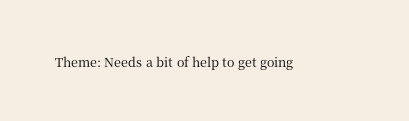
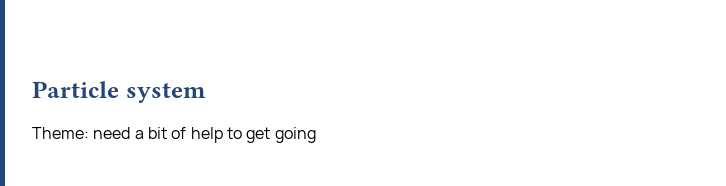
[55,56,143,67] Theme: Needs -> [32,81,206,103] [32,127,131,139] Particle system // Theme: need

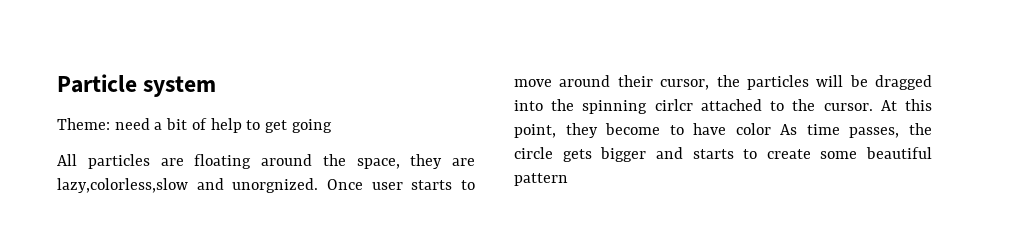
(316, 135) none -> [57,154,475,169] [57,178,476,193] [514,75,932,90] [514,99,932,114] [514,123,932,138] [514,147,932,162] [514,173,568,186] // All particles are floating around the space, they are lazy,colorless,slow and unorgnized. Once user starts to move around their cursor, the particles will be dragged into the spinning cirlcr attached to the cursor. At this point, they become to have color As time passes, the circle gets bigger and starts to create some beautiful pattern

